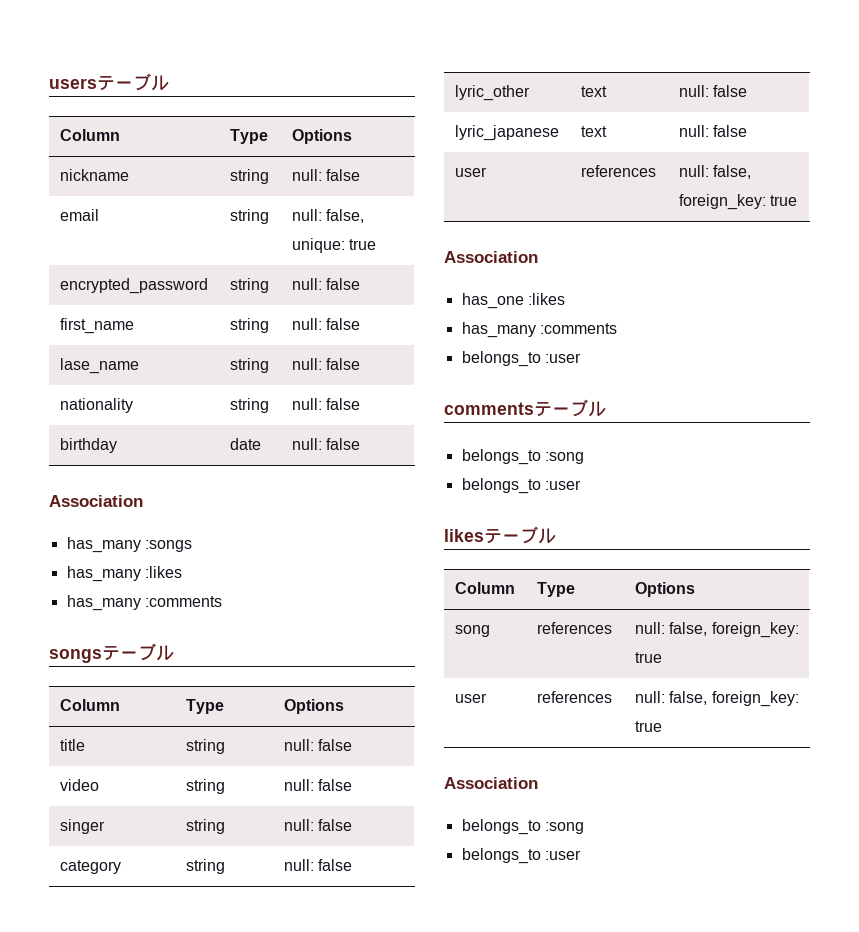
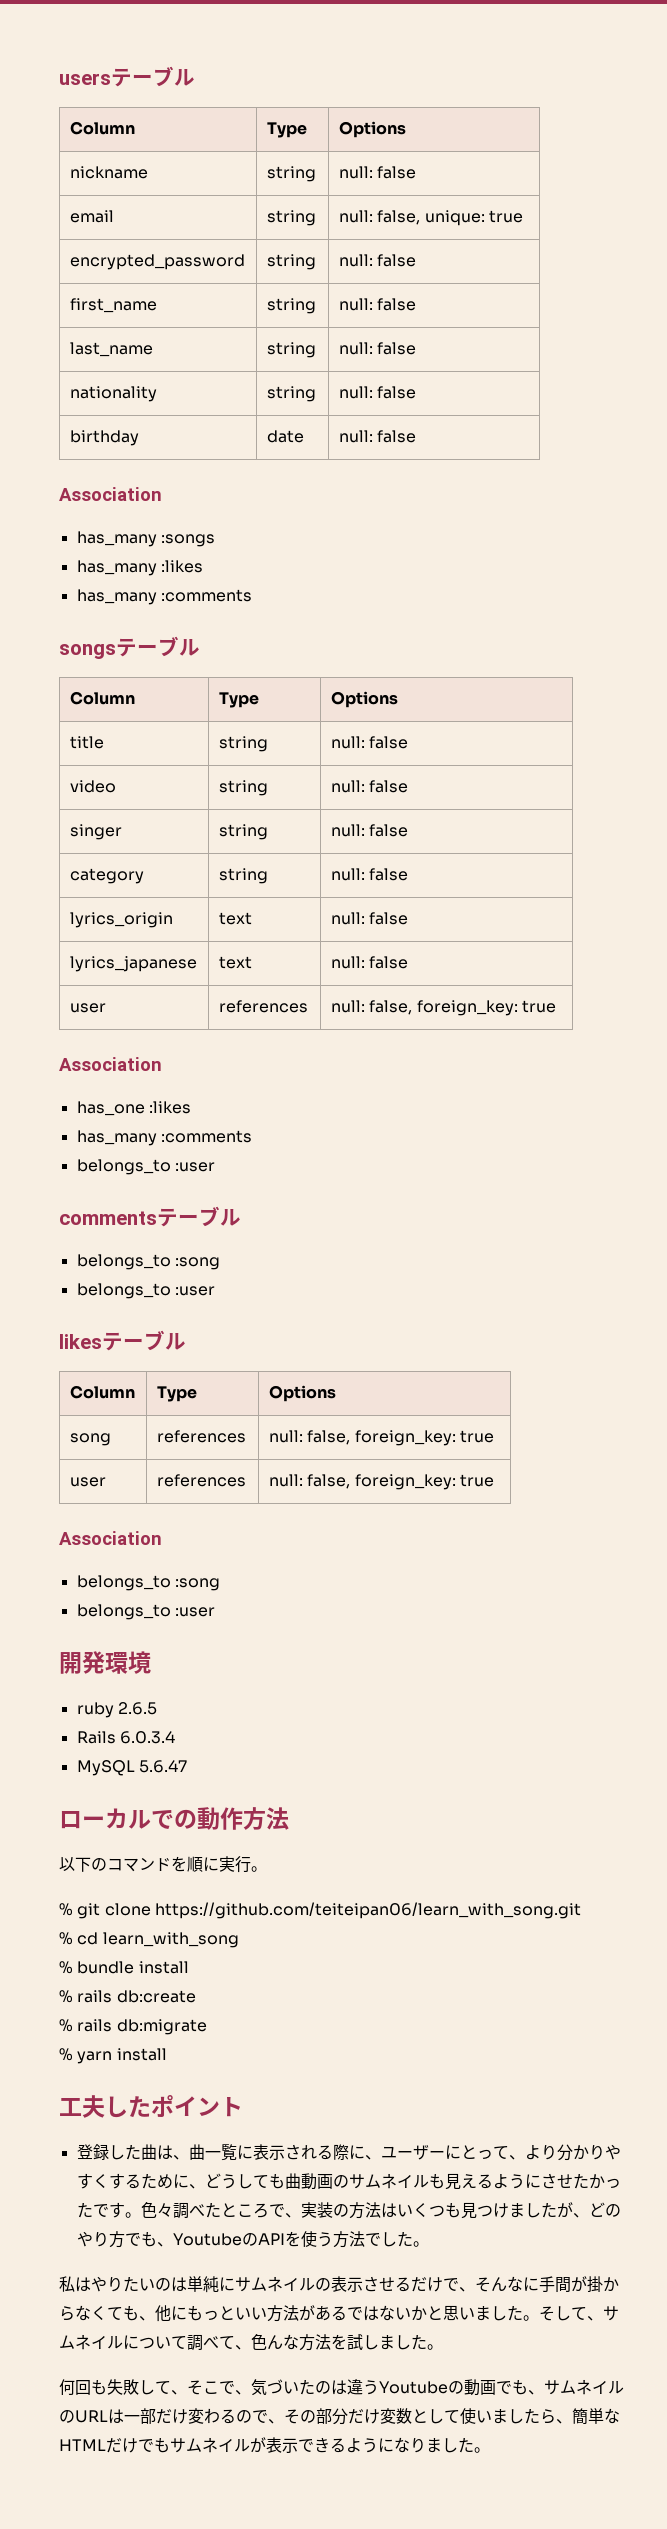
[59,358,139,374] lase_name -> [69,342,153,357] last_name
[454,85,530,101] [580,86,607,97] [678,85,748,97] [454,125,559,141] lyric_other | text | null: false // lyric_japanese -> [69,912,173,928] [218,912,252,925] [330,912,409,925] [69,956,197,972] lyrics_origin | text | null: false // lyrics_japanese
(581, 855) none -> [59,1651,151,1674] [76,1702,157,1718] [76,1731,175,1744] [76,1760,187,1776] [59,1807,289,1830] [59,1856,267,1873] [59,1902,581,1919] [59,1932,239,1948] [59,1961,189,1974] [59,1990,196,2003] [59,2019,207,2035] [59,2048,167,2064] [59,2095,243,2118] [76,2144,621,2161] [76,2173,621,2190] [76,2202,621,2219] [76,2231,429,2248] [59,2276,619,2293] [59,2305,619,2322] [59,2334,443,2351] [59,2379,624,2396] [59,2408,620,2425] [59,2437,490,2453] // 開発環境 // ruby 2.6.5 // Rails 6.0.3.4 // MySQL 5.6.47 // ローカルでの動作方法 // 以下のコマンドを順に実行。 // % git clone https://github.com/teiteipan06/learn_with_song.git // % cd learn_with_song // % bundle install // % rails db:create // % rails db:migrate // % yarn install // 工夫したポイント // 登録した曲は、曲一覧に表示される際に、ユーザーにとって、より分かりやすくするために、どうしても曲動画のサムネイルも見えるようにさせたかったです。色々調べたところで、実装の方法はいくつも見つけましたが、どのやり方でも、YoutubeのAPIを使う方法でした。 // 私はやりたいのは単純にサムネイルの表示させるだけで、そんなに手間が掛からなくても、他にもっといい方法があるではないかと思いました。そして、サムネイルについて調べて、色んな方法を試しました。 // 何回も失敗して、そこで、気づいたのは違うYoutubeの動画でも、サムネイルのURLは一部だけ変わるので、その部分だけ変数として使いましたら、簡単なHTMLだけでもサムネイルが表示できるようになりました。

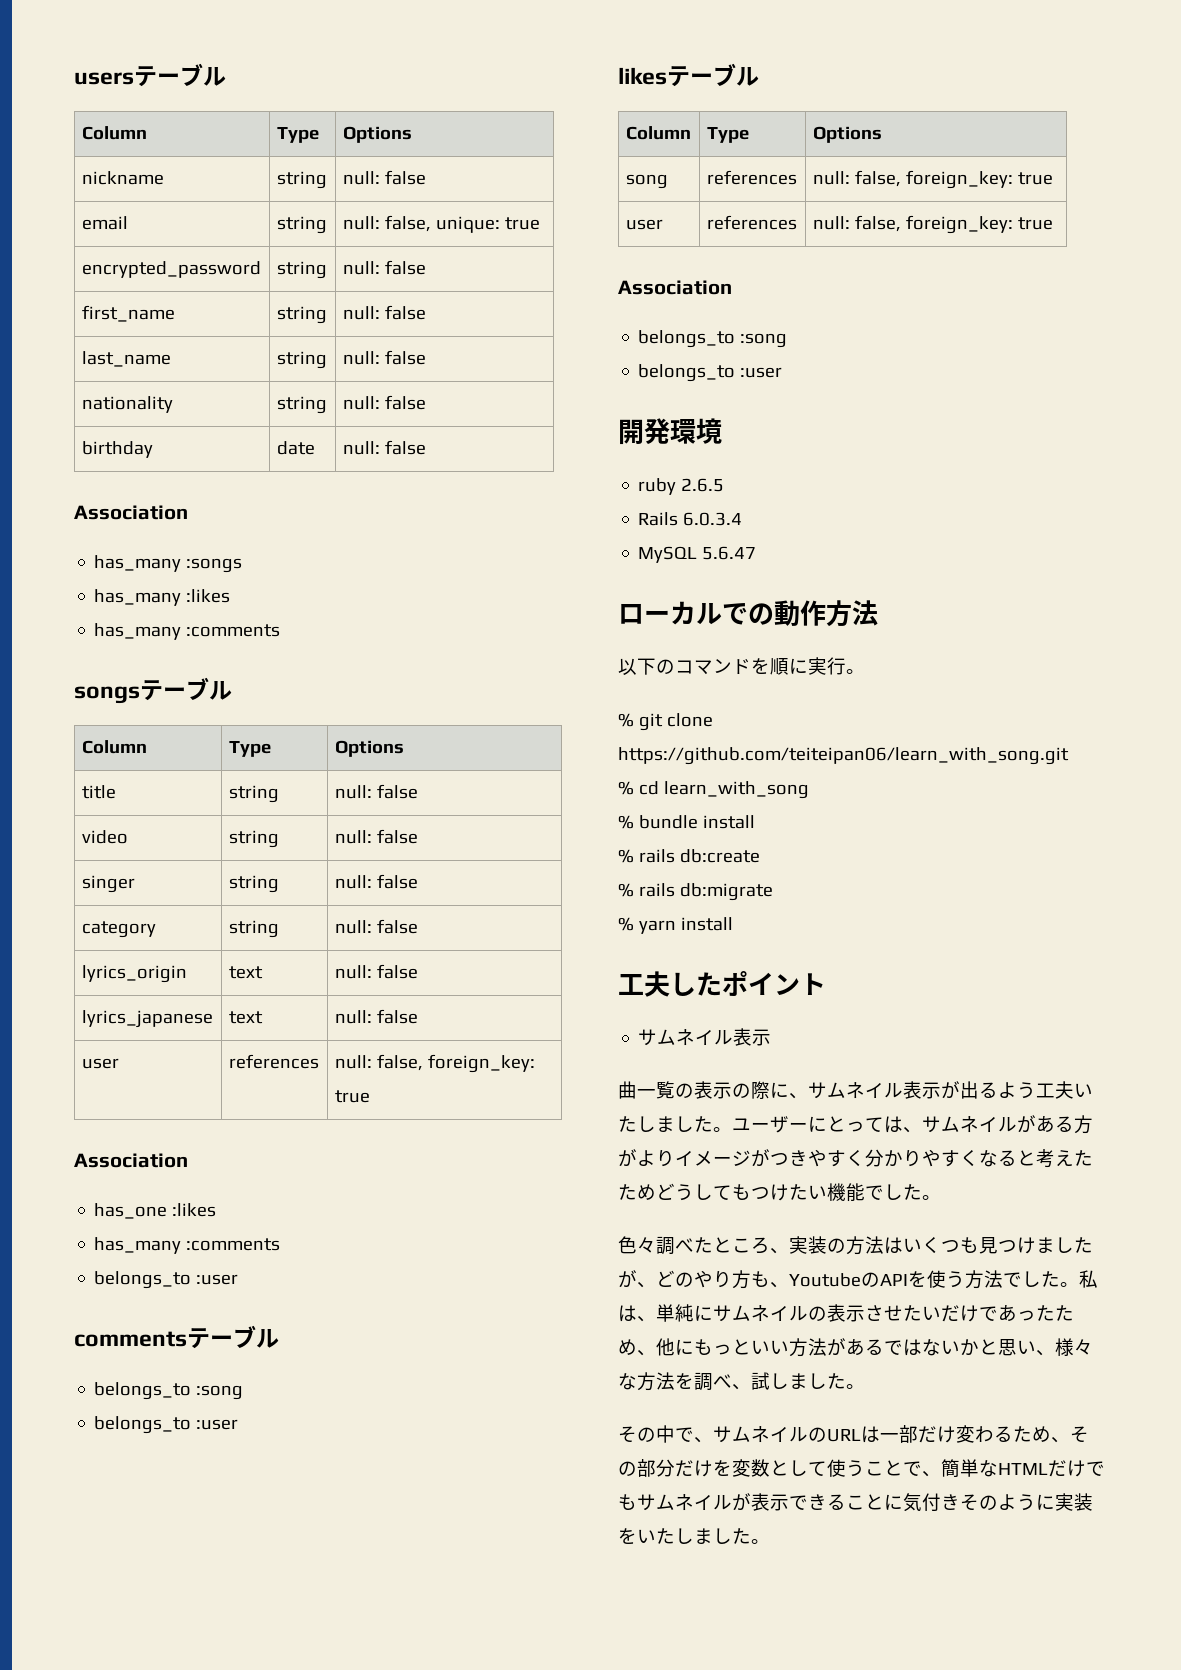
[76,2144,621,2161] [76,2173,621,2190] [76,2202,141,2218] 登録した曲は、曲一覧に表示される際に、ユーザーにとって、より分かりやすくするために、どうしても曲動画のサムネイルも見えるようにさせたかったです。 -> [638,1028,772,1046] [618,1081,1093,1100] [618,1115,1093,1134] [618,1149,1093,1168] [618,1183,941,1202] サムネイル表示 // 曲一覧の表示の際に、サムネイル表示が出るよう工夫いたしました。ユーザーにとっては、サムネイルがある方がよりイメージがつきやすく分かりやすくなると考えたためどうしてもつけたい機能でした。 //
[268,2204,285,2217] で -> (770, 1245) none
[124,2233,141,2246] で -> (751, 1279) none
[59,2276,187,2292] // 私はやりたいのは -> [1079,1270,1098,1288] [618,1305,656,1322] 私は、
[395,2276,619,2293] [59,2305,139,2321] るだけで、そんなに手間が掛からなくても -> [903,1304,1074,1322] [618,1339,637,1355] たいだけであったため
[475,2305,619,2321] [59,2334,283,2351] ました。そして、サムネイルについて調べて、色ん -> [1036,1338,1093,1356] 、様々
(347, 2342) none -> [694,1372,751,1391] 調べ、
[59,2379,528,2396] 何回も失敗して、そこで、気づいたのは違うYoutubeの動画でも -> [618,1425,694,1443] その中で
[236,2410,268,2423] ので -> [1013,1426,1051,1442] ため
(380, 2416) none -> [713,1460,732,1476] を
[476,2408,556,2424] いましたら -> [846,1460,922,1477] うことで
[346,2437,426,2453] ようになり -> [846,1493,1093,1512] [618,1528,694,1544] ことに気付きそのように実装をいたし

